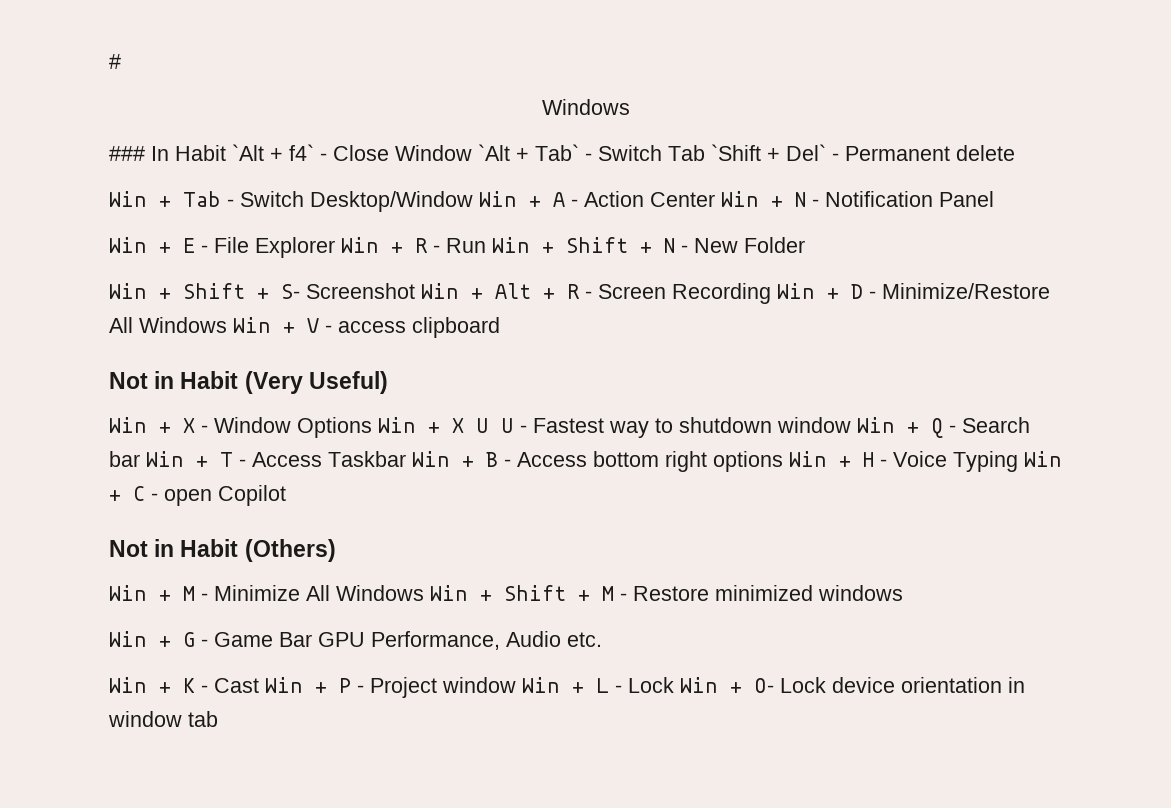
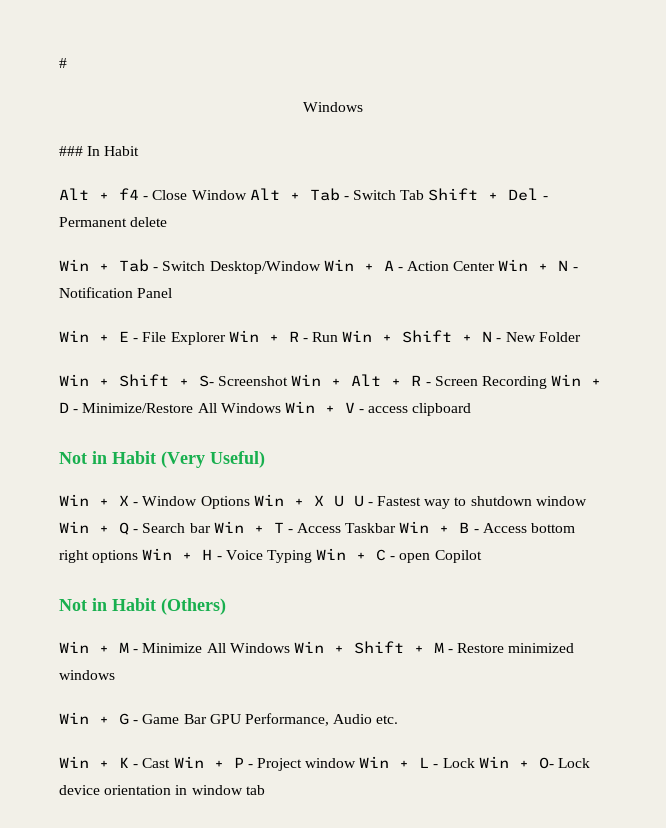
[232,144,826,161] `Alt + f4` - Close Window `Alt + Tab` - Switch Tab `Shift + Del` -> [59,188,539,201] // Alt + f4 - Close Window Alt + Tab - Switch Tab Shift + Del

